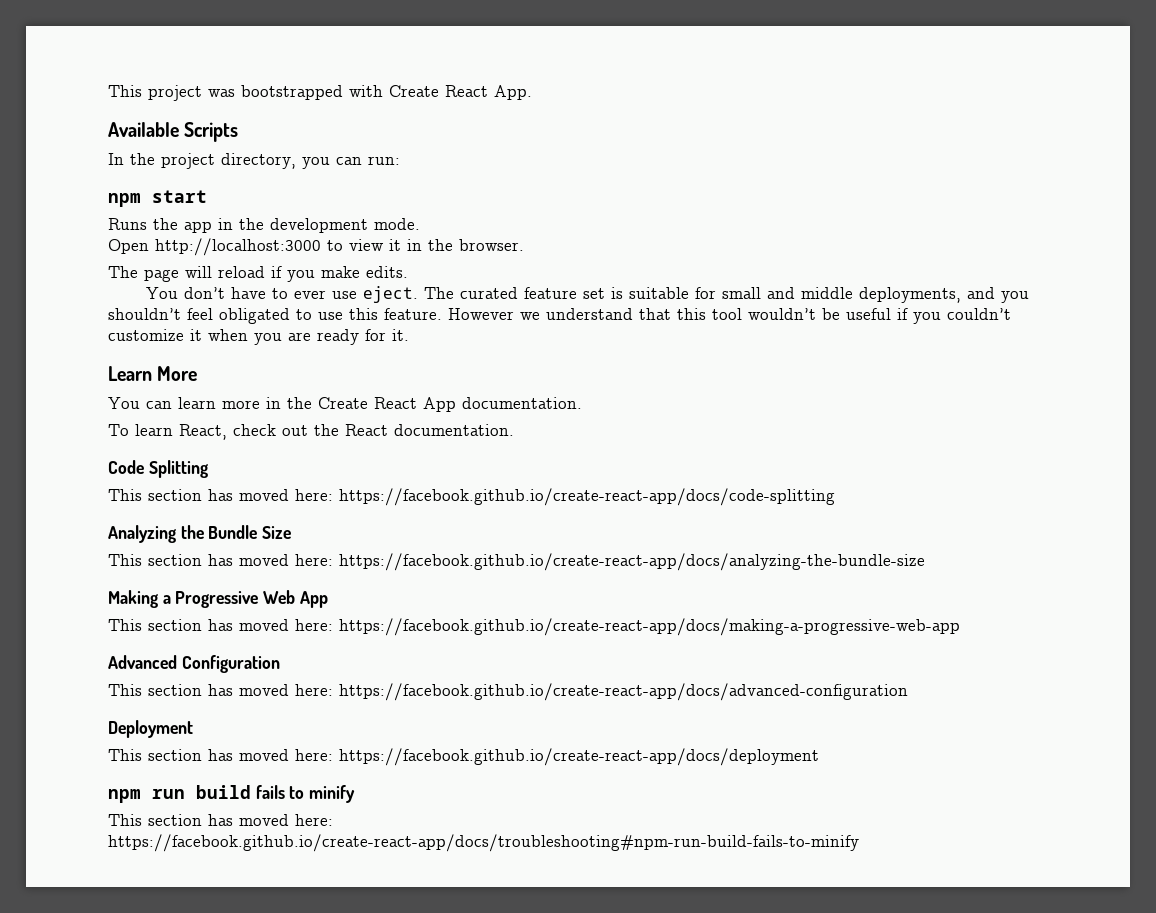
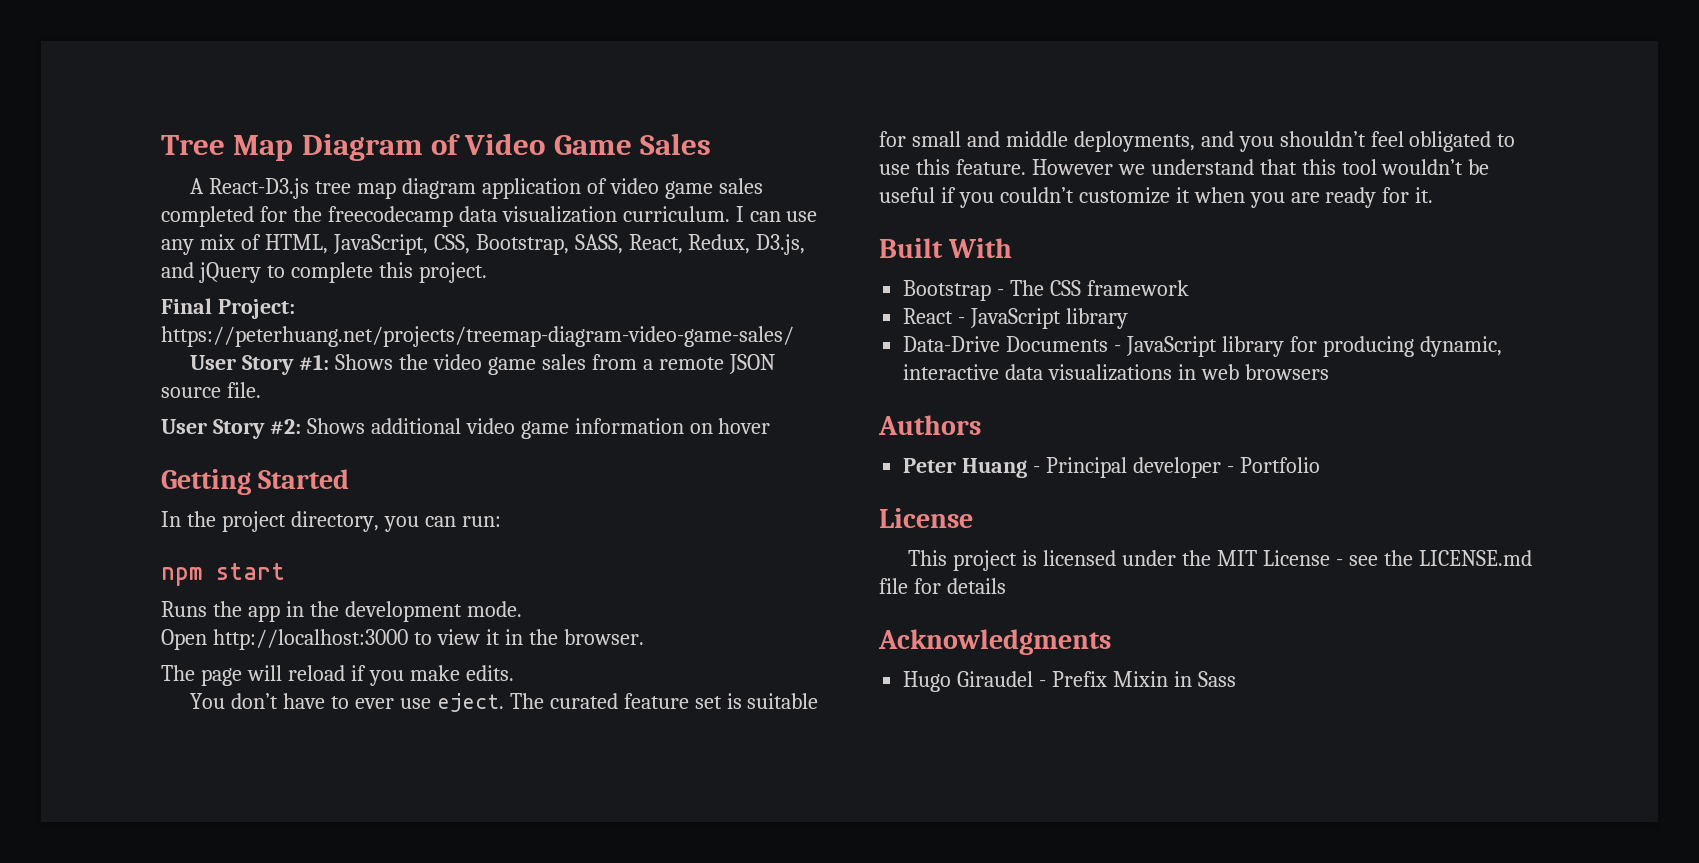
[108,85,532,101] [108,122,239,142] This project was bootstrapped with Create React App. // Available Scripts -> [161,133,712,161] [190,178,763,199] [161,206,818,227] [161,234,806,255] [161,262,487,283] [161,298,295,319] [161,326,794,347] [190,354,775,375] [161,382,261,398] [161,418,771,439] [161,469,350,495] Tree Map Diagram of Video Game Sales // A React-D3.js tree map diagram application of video game sales completed for the freecodecamp data visualization curriculum. I can use any mix of HTML, JavaScript, CSS, Bootstrap, SASS, React, Redux, D3.js, and jQuery to complete this project. // Final Project: https://peterhuang.net/projects/treemap-diagram-video-game-sales/ // User Story #1: Shows the video game sales from a remote JSON source file. // User Story #2: Shows additional video game information on hover // Getting Started
[108,366,198,381] [108,397,582,412] [108,424,514,440] [108,460,208,478] [108,488,835,506] [108,525,292,543] [108,553,925,571] [108,590,328,608] [108,618,960,636] [108,655,280,673] [108,683,908,701] [108,720,193,738] [108,748,819,766] [108,785,356,803] [108,814,333,826] [108,834,859,852] Learn More // You can learn more in the Create React App documentation. // To learn React, check out the React documentation. // Code Splitting // This section has moved here: https://facebook.github.io/create-react-app/docs/code-splitting // Analyzing the Bundle Size // This section has moved here: https://facebook.github.io/create-react-app/docs/analyzing-the-bundle-size // Making a Progressive Web App // This section has moved here: https://facebook.github.io/create-react-app/docs/making-a-progressive-web-app // Advanced Configuration // This section has moved here: https://facebook.github.io/create-react-app/docs/advanced-configuration // Deployment // This section has moved here: https://facebook.github.io/create-react-app/docs/deployment // npm run build fails to minify // This section has moved here: https://facebook.github.io/create-react-app/docs/troubleshooting#npm-run-build-fails-to-minify -> [879,238,1013,258] [903,280,1189,301] [903,308,1129,329] [903,336,1502,357] [903,364,1329,381] [878,415,981,435] [903,457,1320,478] [879,508,973,528] [908,550,1532,571] [879,578,1006,594] [878,629,1111,655] [903,671,1236,692] Built With // Bootstrap - The CSS framework // React - JavaScript library // Data-Drive Documents - JavaScript library for producing dynamic, interactive data visualizations in web browsers // Authors // Peter Huang - Principal developer - Portfolio // License // This project is licensed under the MIT License - see the LICENSE.md file for details // Acknowledgments // Hugo Giraudel - Prefix Mixin in Sass

